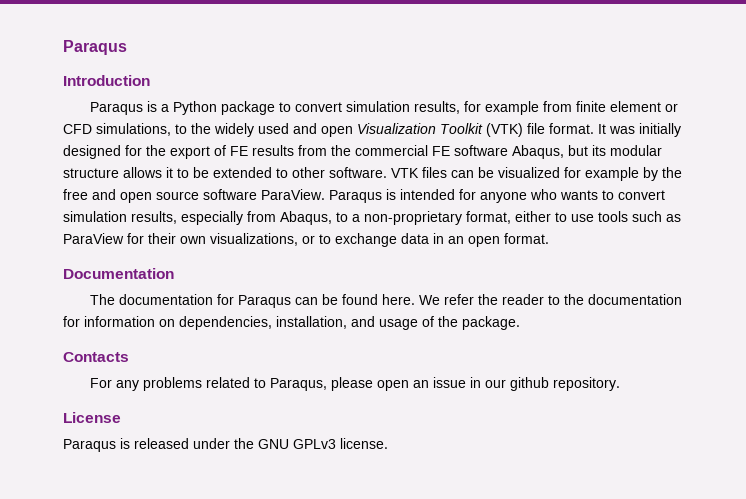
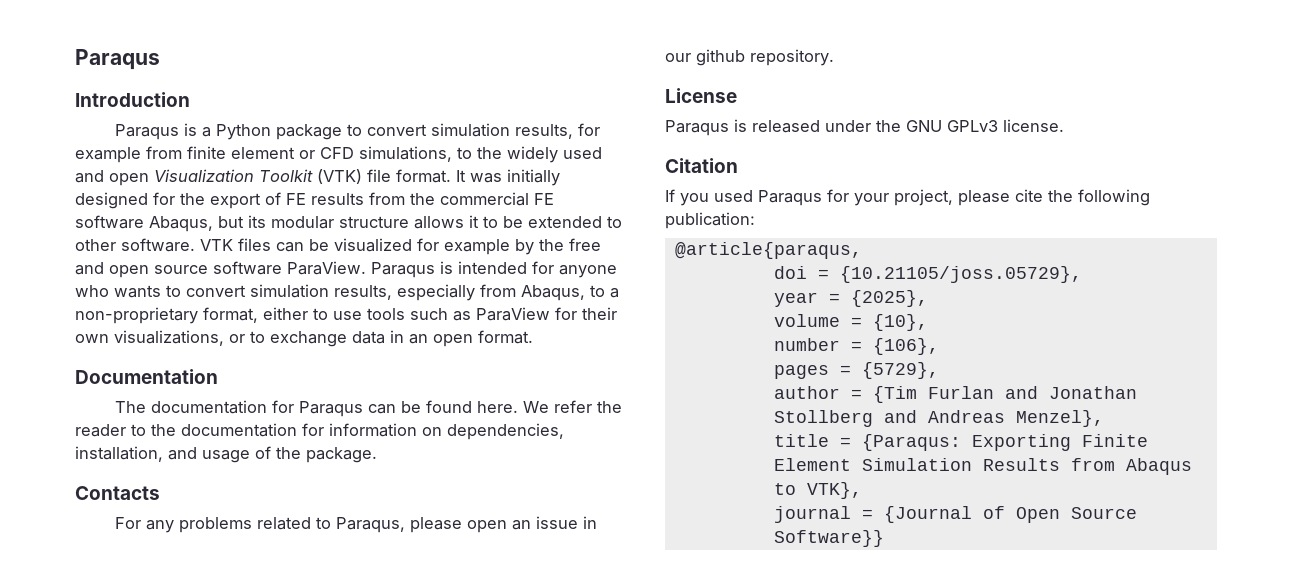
(388, 443) none -> [665,158,738,173] [665,189,1150,206] [665,212,755,229] [674,242,862,259] [773,266,1082,283] [773,290,928,307] [773,314,928,331] [773,338,939,355] [773,362,939,379] [773,386,1137,403] [773,410,1104,427] [773,434,1148,451] [773,458,1192,475] [773,482,862,499] [773,506,1137,523] [773,530,884,547] // Citation // If you used Paraqus for your project, please cite the following publication: // @article{paraqus, // doi = {10.21105/joss.05729}, // year = {2025}, // volume = {10}, // number = {106}, // pages = {5729}, // author = {Tim Furlan and Jonathan Stollberg and Andreas Menzel}, // title = {Paraqus: Exporting Finite Element Simulation Results from Abaqus to VTK}, // journal = {Journal of Open Source Software}}

